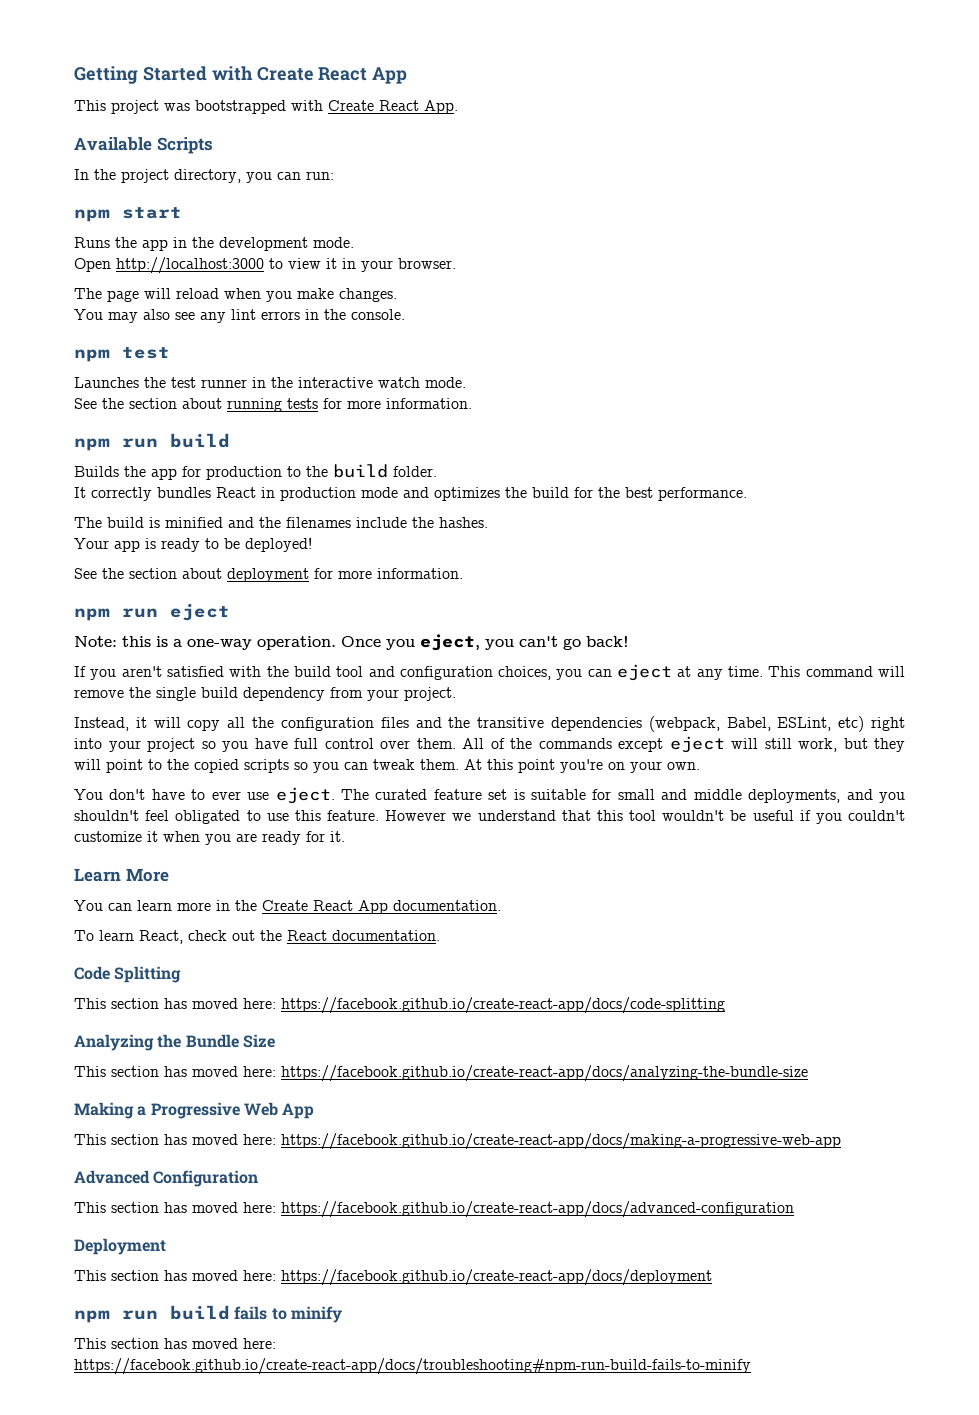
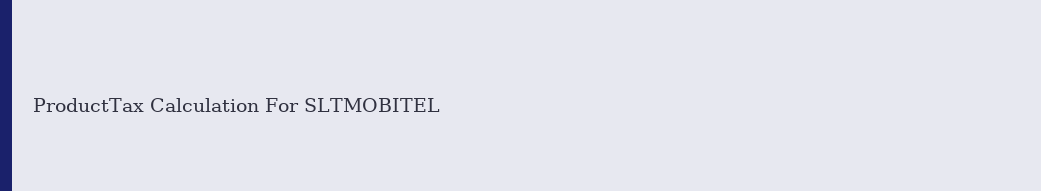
[74,66,408,84] [74,100,458,114] [74,137,213,154] [74,169,334,183] [74,207,182,222] [74,237,354,251] [74,257,456,274] [74,288,397,302] [74,309,405,323] [74,347,170,362] [74,377,466,388] [74,398,472,412] [74,433,230,451] [74,464,437,480] [74,487,747,501] [74,517,488,528] [74,537,312,552] [74,568,463,582] [74,603,230,621] [74,634,629,651] [74,664,905,681] [74,687,456,701] [74,716,905,732] [74,736,905,753] [74,759,700,773] [74,787,906,804] [74,810,905,824] [74,831,345,845] [74,868,169,882] [74,900,501,914] [74,930,440,944] [74,966,182,983] [74,997,725,1014] [74,1034,275,1051] [74,1065,808,1082] [74,1102,315,1119] [74,1133,841,1150] [74,1170,259,1187] [74,1201,794,1218] [74,1238,166,1255] [74,1269,712,1286] [74,1305,342,1323] [74,1338,276,1349] [74,1358,751,1375] Getting Started with Create React App // This project was bootstrapped with Create React App. // Available Scripts // In the project directory, you can run: // npm start // Runs the app in the development mode. // Open http://localhost:3000 to view it in your browser. // The page will reload when you make changes. // You may also see any lint errors in the console. // npm test // Launches the test runner in the interactive watch mode. // See the section about running tests for more information. // npm run build // Builds the app for production to the build folder. // It correctly bundles React in production mode and optimizes the build for the best performance. // The build is minified and the filenames include the hashes. // Your app is ready to be deployed! // See the section about deployment for more information. // npm run eject // Note: this is a one-way operation. Once you eject, you can't go back! // If you aren't satisfied with the build tool and configuration choices, you can eject at any time. This command will remove the single build dependency from your project. // Instead, it will copy all the configuration files and the transitive dependencies (webpack, Babel, ESLint, etc) right into your project so you have full control over them. All of the commands except eject will still work, but they will point to the copied scripts so you can tweak them. At this point you're on your own. // You don't have to ever use eject. The curated feature set is suitable for small and middle deployments, and you shouldn't feel obligated to use this feature. However we understand that this tool wouldn't be useful if you couldn't customize it when you are ready for it. // Learn More // You can learn more in the Create React App documentation. // To learn React, check out the React documentation. // Code Splitting // This section has moved here: https://facebook.github.io/create-react-app/docs/code-splitting // Analyzing the Bundle Size // This section has moved here: https://facebook.github.io/create-react-app/docs/analyzing-the-bundle-size // Making a Progressive Web App // This section has moved here: https://facebook.github.io/create-react-app/docs/making-a-progressive-web-app // Advanced Configuration // This section has moved here: https://facebook.github.io/create-react-app/docs/advanced-configuration // Deployment // This section has moved here: https://facebook.github.io/create-react-app/docs/deployment // npm run build fails to minify // This section has moved here: https://facebook.github.io/create-react-app/docs/troubleshooting#npm-run-build-fails-to-minify -> [33,98,440,112] ProductTax Calculation For SLTMOBITEL

